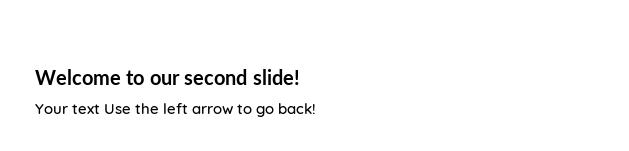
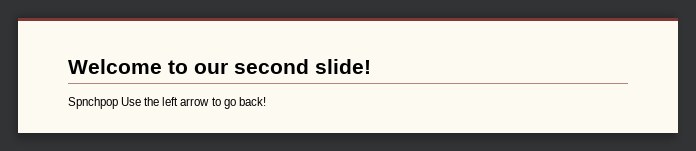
[35,104,101,114] Your text -> [68,97,118,109] Spnchpop

